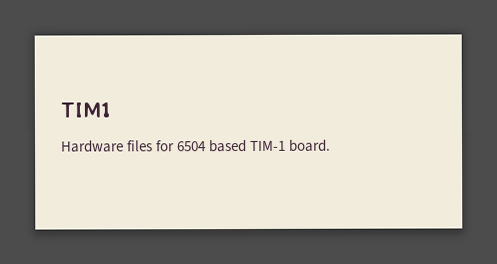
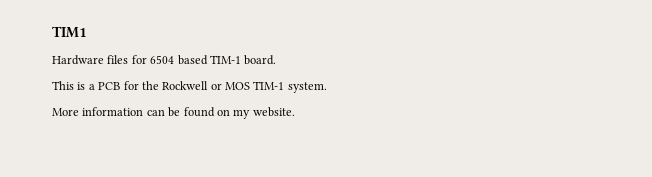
(332, 145) none -> [52,81,327,93] [52,107,295,119] // This is a PCB for the Rockwell or MOS TIM-1 system. // More information can be found on my website.

